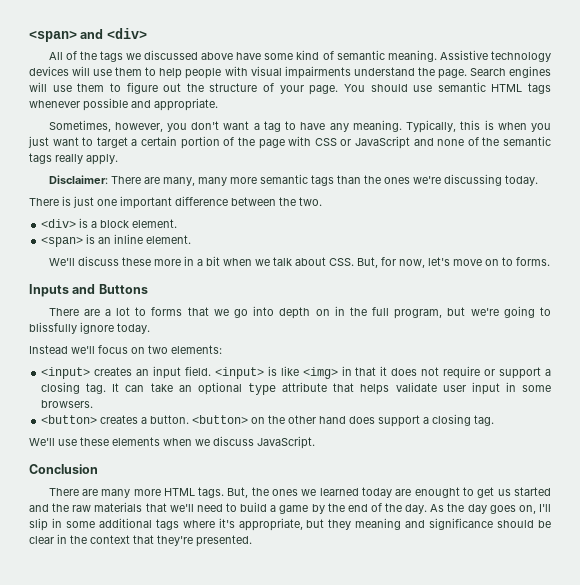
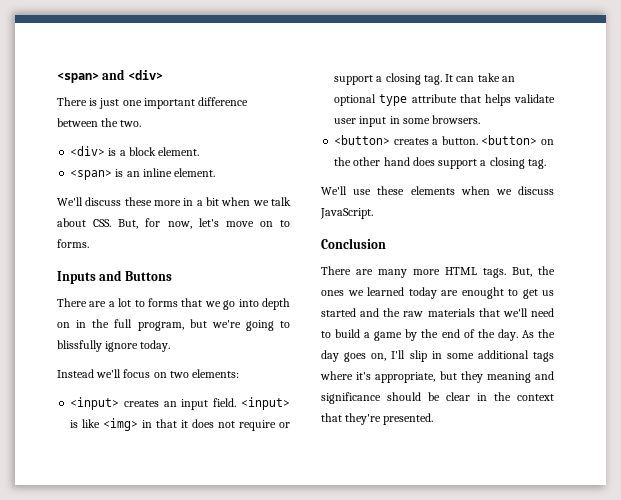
[48,50,551,62] [29,66,551,79] [29,82,551,95] [29,98,218,111] [48,120,551,133] [28,136,551,149] [29,153,118,165] [48,174,538,186] // All of the tags we discussed above have some kind of semantic meaning. Assistive technology devices will use them to help people with visual impairments understand the page. Search engines will use them to figure out the structure of your page. You should use semantic HTML tags whenever possible and appropriate. // Sometimes, however, you don't want a tag to have any meaning. Typically, this is when you just want to target a certain portion of the page with CSS or JavaScript and none of the semantic tags really apply. // Disclaimer: There are many, many more semantic tags than the ones we're discussing today. -> (163, 75) none

